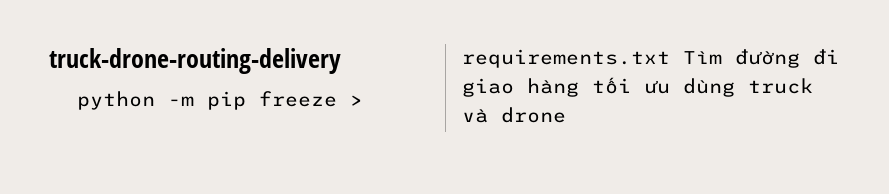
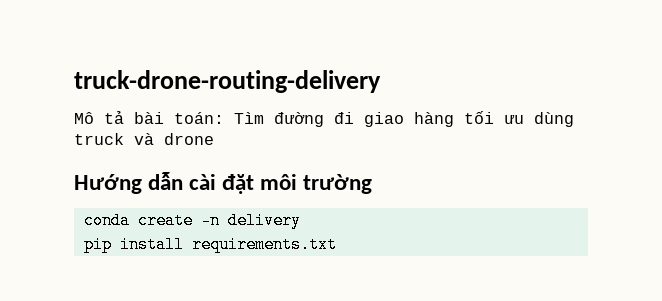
[77,91,364,110] [462,49,670,68] python -m pip freeze > requirements.txt -> [74,111,224,124] Mô tả bài toán:
(566, 115) none -> [74,172,373,194] [83,212,301,229] [83,236,337,253] // Hướng dẫn cài đặt môi trường // conda create -n delivery // pip install requirements.txt

